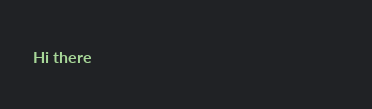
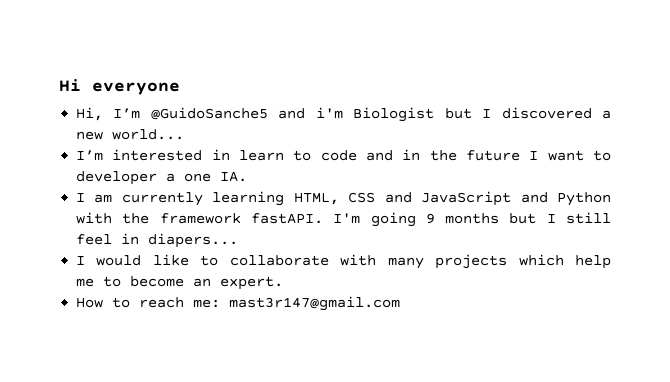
[53,52,93,63] there -> [92,82,180,95] [76,107,611,122] [76,129,185,140] [76,149,611,161] [76,171,248,185] [76,191,611,206] [76,212,612,227] [76,233,239,248] [76,254,611,269] [76,276,284,290] [76,296,401,311] everyone // Hi, I’m @GuidoSanche5 and i'm Biologist but I discovered a new world... // I’m interested in learn to code and in the future I want to developer a one IA. // I am currently learning HTML, CSS and JavaScript and Python with the framework fastAPI. I'm going 9 months but I still feel in diapers... // I would like to collaborate with many projects which help me to become an expert. // How to reach me: mast3r147@gmail.com

